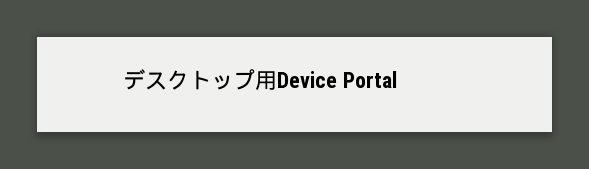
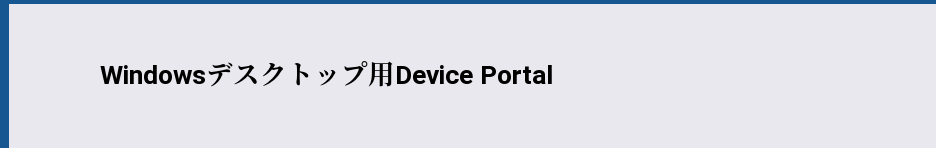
(123, 79) none -> [100,65,206,84] Windows

